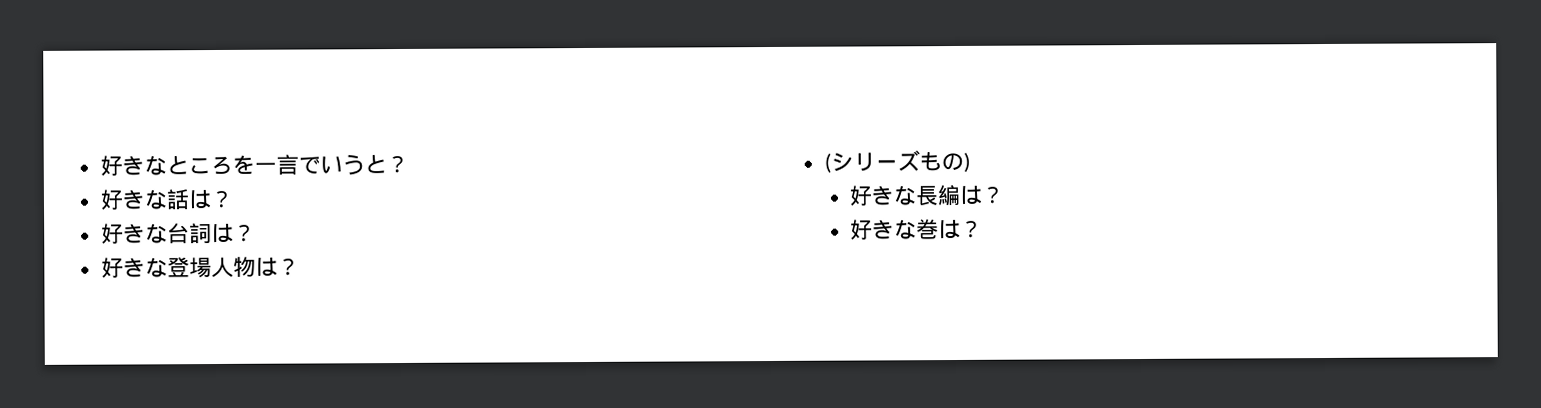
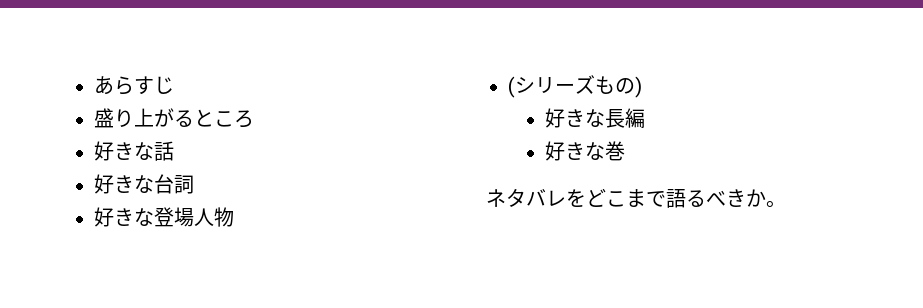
[99,154,409,177] 好きなところを一言でいうと？ -> [94,76,174,95] [94,108,254,128] あらすじ // 盛り上がるところ
[187,189,234,210] は？ -> (174, 151) none
[210,222,256,244] は？ -> (194, 184) none
[254,256,300,277] は？ -> (234, 217) none
[959,184,1006,205] は？ -> (646, 118) none
[938,218,984,240] は？ -> [486,188,786,208] // ネタバレをどこまで語るべきか。

